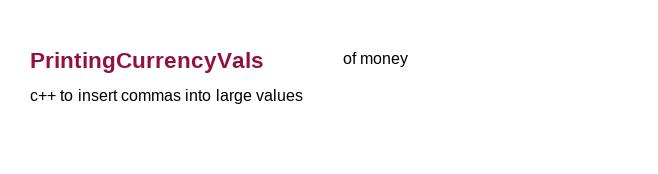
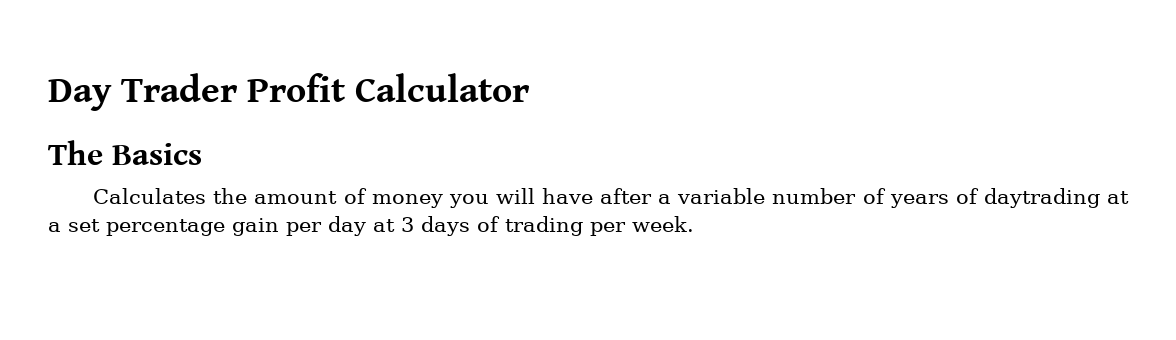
[30,52,264,73] [30,89,303,104] [343,52,409,67] PrintingCurrencyVals // c++ to insert commas into large values of money -> [48,73,530,111] [48,140,202,165] [93,188,1129,208] [48,216,694,236] Day Trader Profit Calculator // The Basics // Calculates the amount of money you will have after a variable number of years of daytrading at a set percentage gain per day at 3 days of trading per week.

